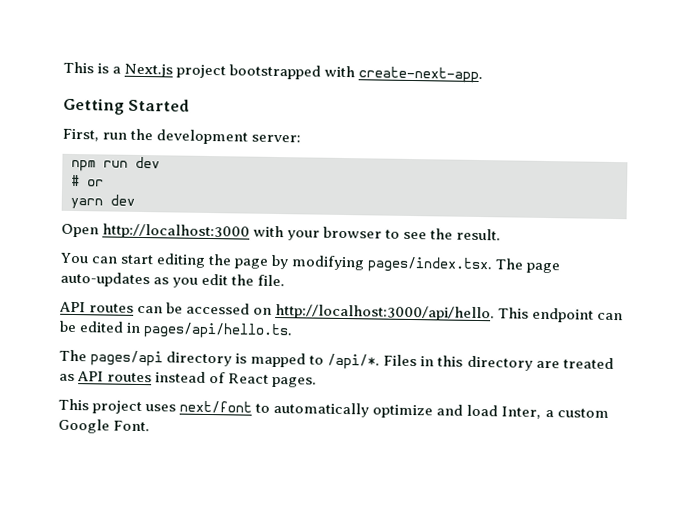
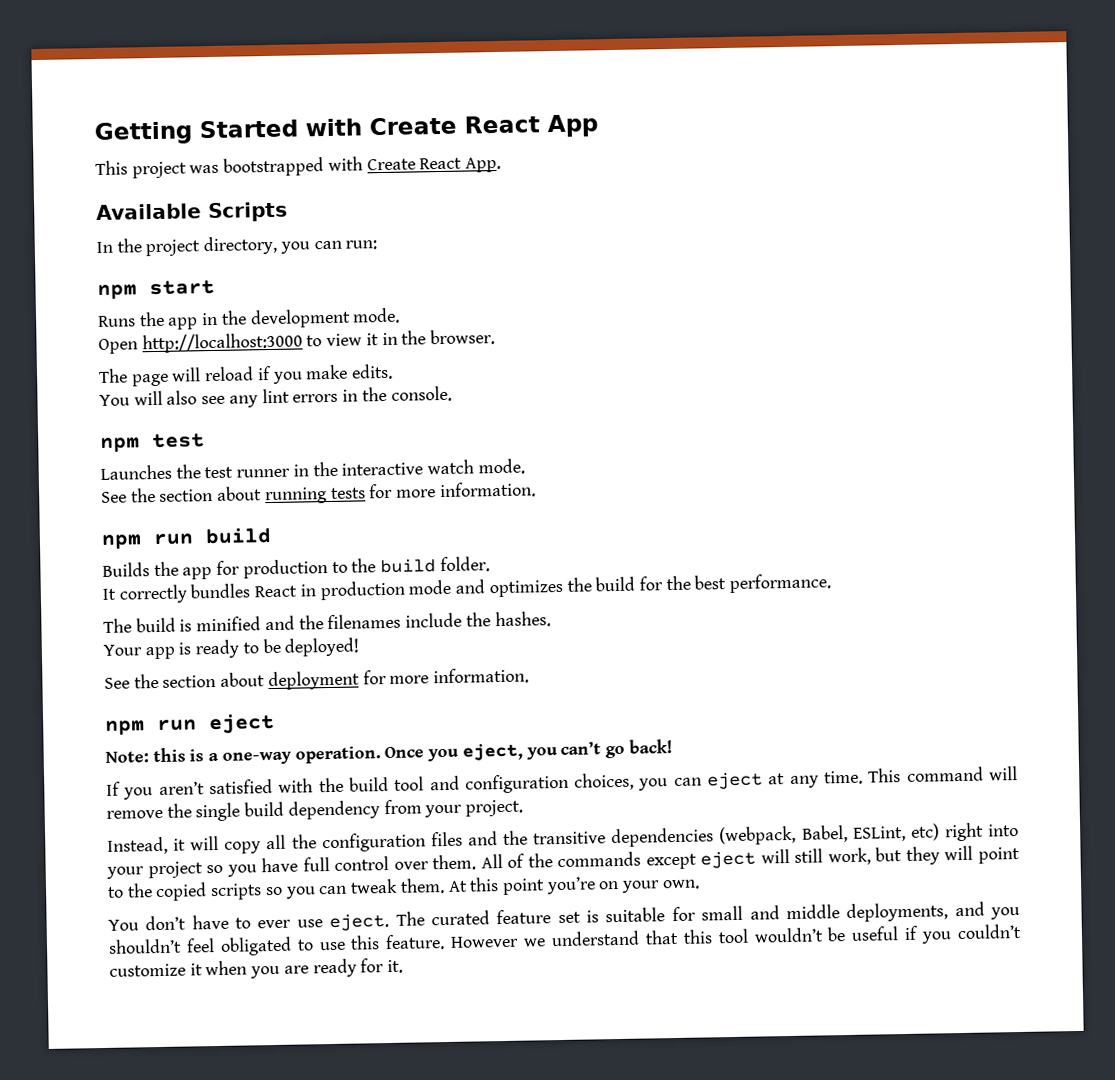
[63,61,484,84] [63,97,191,115] [62,128,302,145] [71,156,160,172] [71,174,104,187] [70,194,135,210] [61,223,502,241] [60,252,561,274] [60,271,286,288] [59,301,624,323] [59,320,294,340] [59,349,614,371] [59,371,318,388] [58,398,609,419] [58,418,151,434] This is a Next.js project bootstrapped with create-next-app. // Getting Started // First, run the development server: // npm run dev // # or // yarn dev // Open http://localhost:3000 with your browser to see the result. // You can start editing the page by modifying pages/index.tsx. The page auto-updates as you edit the file. // API routes can be accessed on http://localhost:3000/api/hello. This endpoint can be edited in pages/api/hello.ts. // The pages/api directory is mapped to /api/*. Files in this directory are treated as API routes instead of React pages. // This project uses next/font to automatically optimize and load Inter, a custom Google Font. -> [94,114,598,146] [95,156,502,179] [96,201,288,223] [96,235,378,257] [97,279,215,300] [98,307,401,330] [98,329,496,354] [98,363,394,387] [99,385,452,408] [100,433,205,453] [100,458,525,480] [101,481,536,505] [101,527,272,550] [102,556,490,580] [102,573,832,604] [103,611,551,633] [103,637,360,660] [104,667,530,691] [105,712,275,736] [105,739,673,765] [106,766,1018,800] [106,799,524,822] [107,822,1019,855] [106,845,1020,879] [107,876,700,902] [108,901,1020,932] [108,923,1023,956] [109,958,404,979] Getting Started with Create React App // This project was bootstrapped with Create React App. // Available Scripts // In the project directory, you can run: // npm start // Runs the app in the development mode. // Open http://localhost:3000 to view it in the browser. // The page will reload if you make edits. // You will also see any lint errors in the console. // npm test // Launches the test runner in the interactive watch mode. // See the section about running tests for more information. // npm run build // Builds the app for production to the build folder. // It correctly bundles React in production mode and optimizes the build for the best performance. // The build is minified and the filenames include the hashes. // Your app is ready to be deployed! // See the section about deployment for more information. // npm run eject // Note: this is a one-way operation. Once you eject, you can’t go back! // If you aren’t satisfied with the build tool and configuration choices, you can eject at any time. This command will remove the single build dependency from your project. // Instead, it will copy all the configuration files and the transitive dependencies (webpack, Babel, ESLint, etc) right into your project so you have full control over them. All of the commands except eject will still work, but they will point to the copied scripts so you can tweak them. At this point you’re on your own. // You don’t have to ever use eject. The curated feature set is suitable for small and middle deployments, and you shouldn’t feel obligated to use this feature. However we understand that this tool wouldn’t be useful if you couldn’t customize it when you are ready for it.

